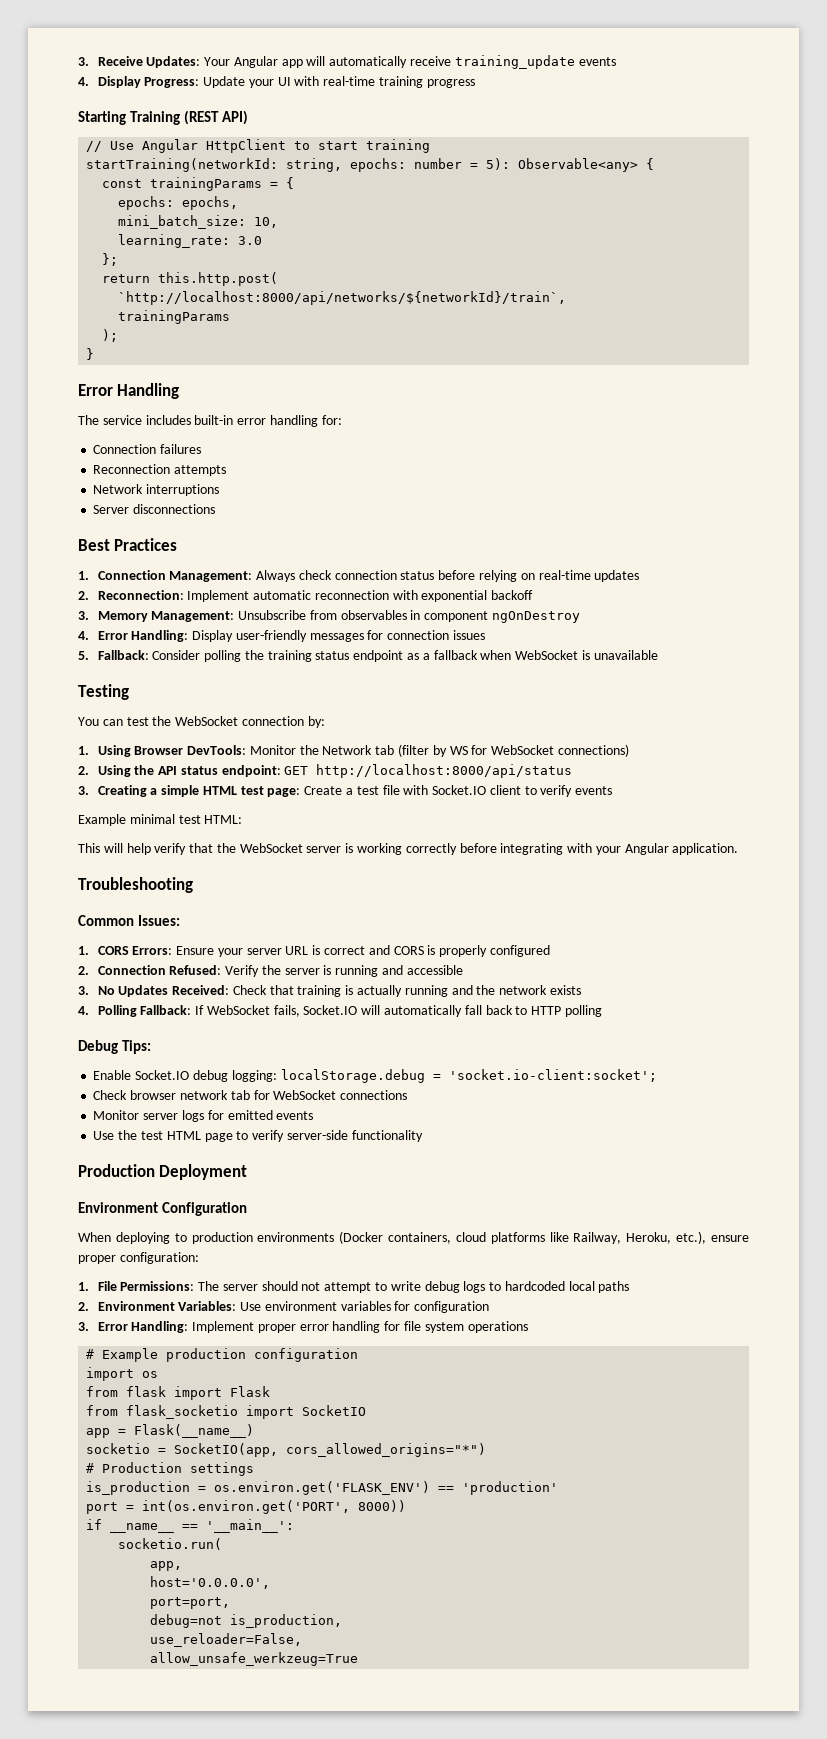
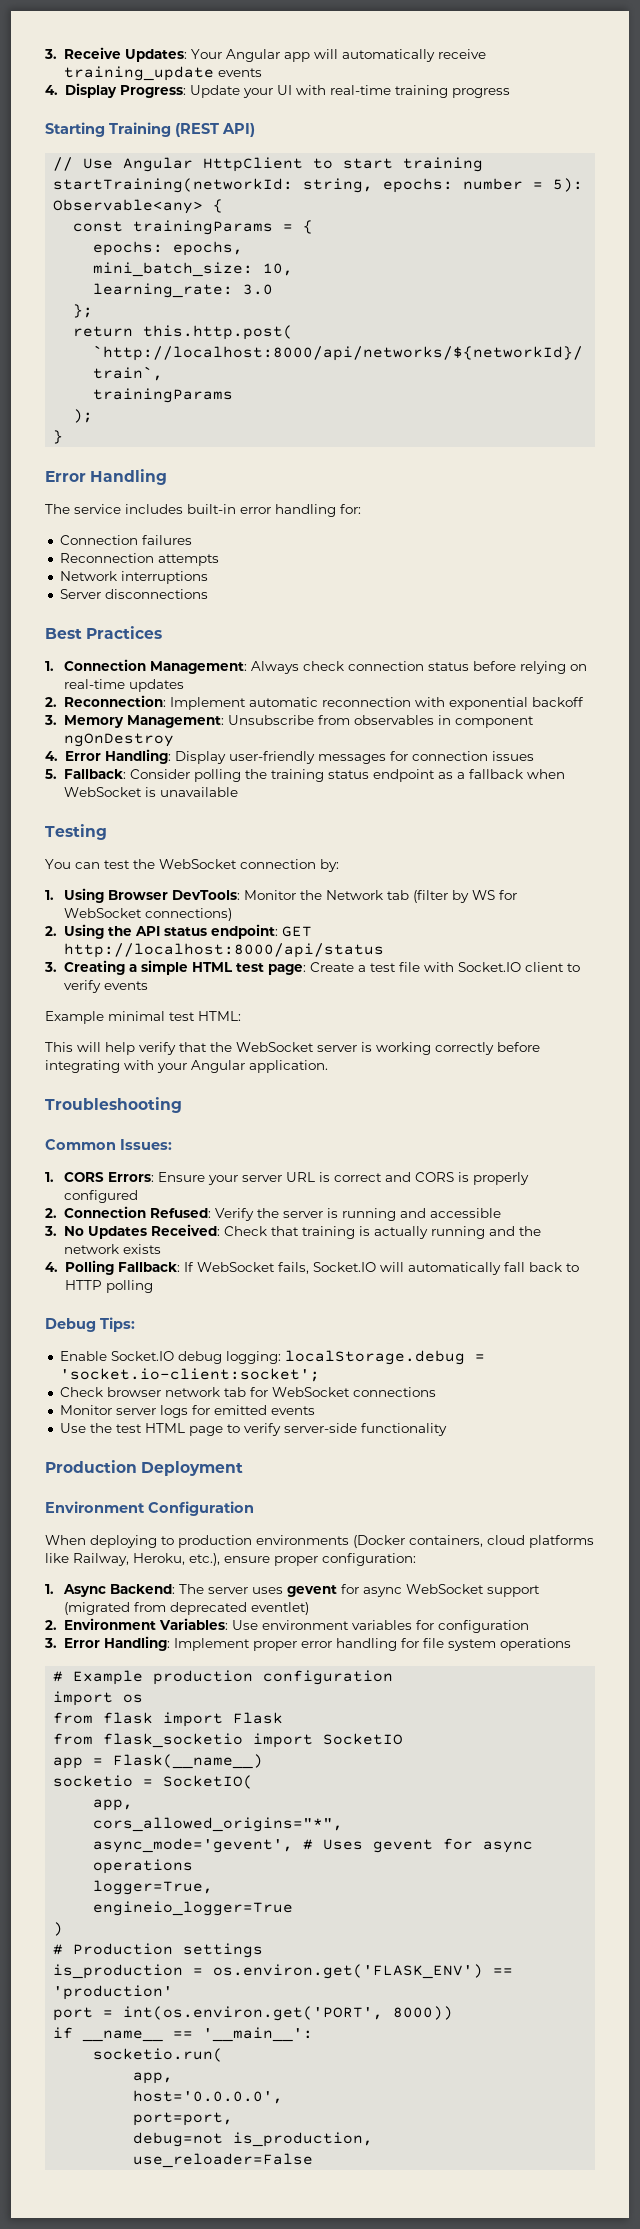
[97,1281,630,1293] File Permissions: The server should not attempt to write debug logs to hardcoded local paths -> [63,1584,541,1597] [64,1602,310,1615] Async Backend: The server uses gevent for async WebSocket support (migrated from deprecated eventlet)
[174,1443,487,1457] SocketIO(app, cors_allowed_origins="*") -> [163,1775,254,1789] [93,1799,134,1811] [93,1817,344,1832] [93,1838,534,1853] [93,1859,194,1874] [93,1880,214,1895] [93,1901,294,1916] [53,1922,64,1936] SocketIO( // app, // cors_allowed_origins="*", // async_mode='gevent', # Uses gevent for async operations // logger=True, // engineio_logger=True // )
[150,1633,303,1647] [150,1652,359,1666] use_reloader=False, // allow_unsafe_werkzeug=True -> [133,2153,314,2168] use_reloader=False

